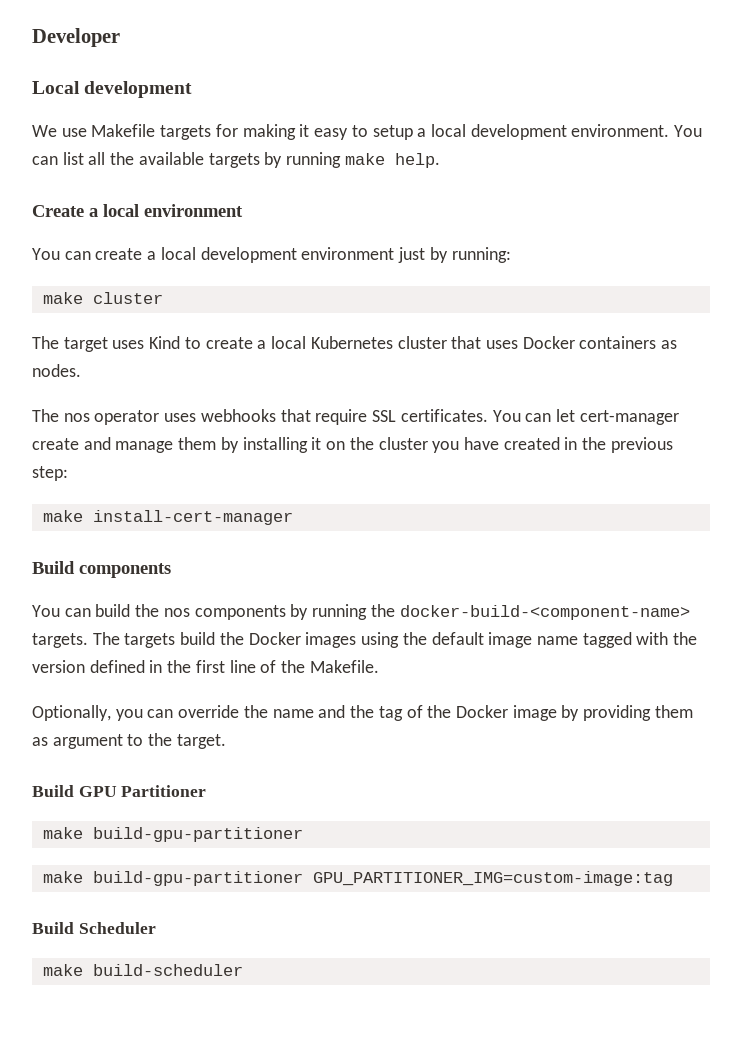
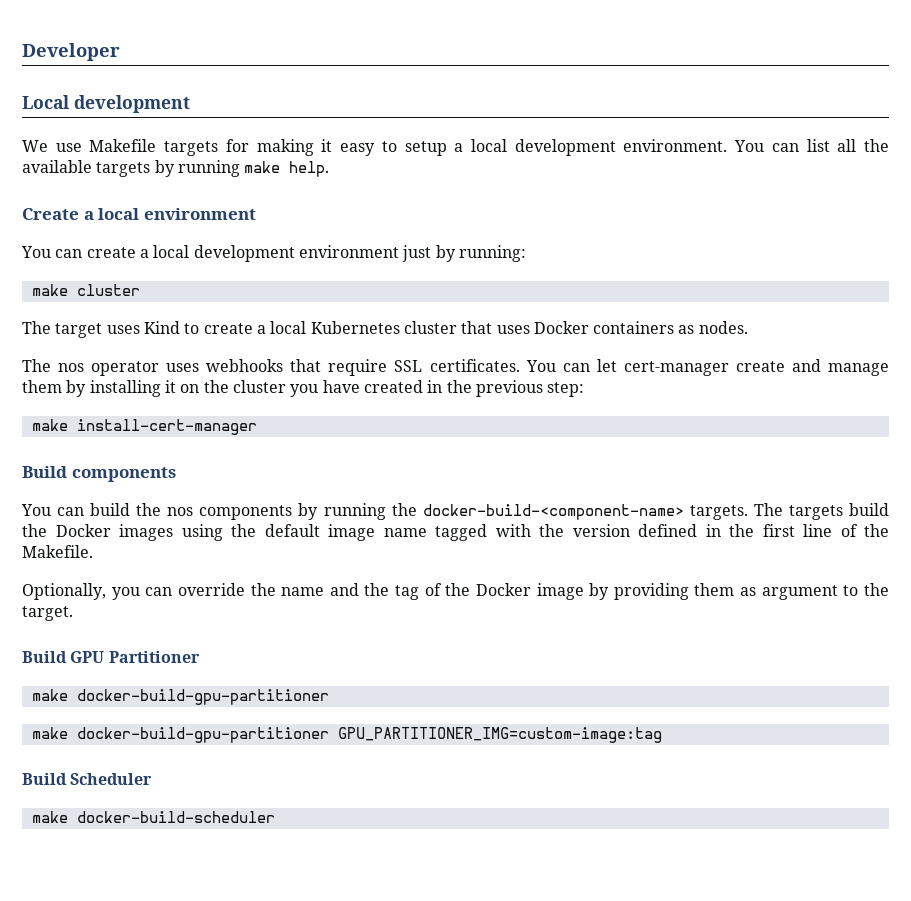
[92,827,303,842] [42,871,303,886] build-gpu-partitioner // make build-gpu-partitioner -> [76,689,329,705] [31,727,329,743] docker-build-gpu-partitioner // make docker-build-gpu-partitioner
[92,964,243,976] build-scheduler -> [76,811,275,823] docker-build-scheduler

